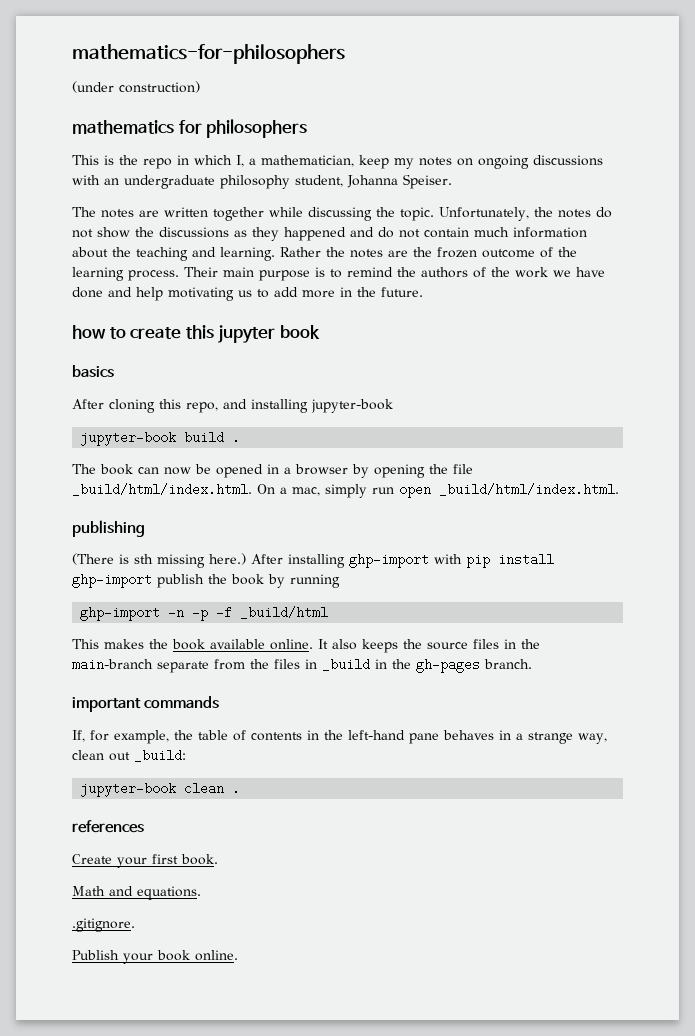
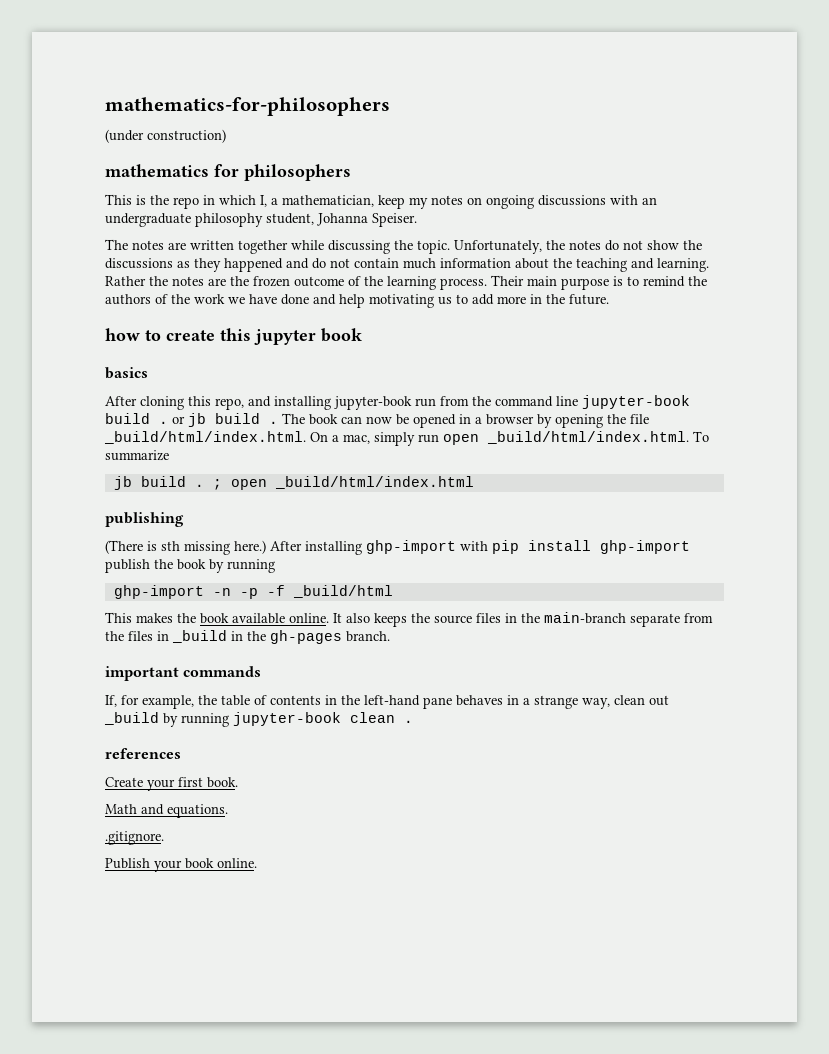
(393, 406) // -> [415,396,578,407] run from the command line
(241, 437) // -> [172,413,278,427] or jb build .
(619, 489) none -> [693,431,709,442] [105,450,169,461] [113,476,474,490] To summarize // jb build . ; open _build/html/index.html
[134,749,186,762] _build: // -> [104,712,229,727] _build by running

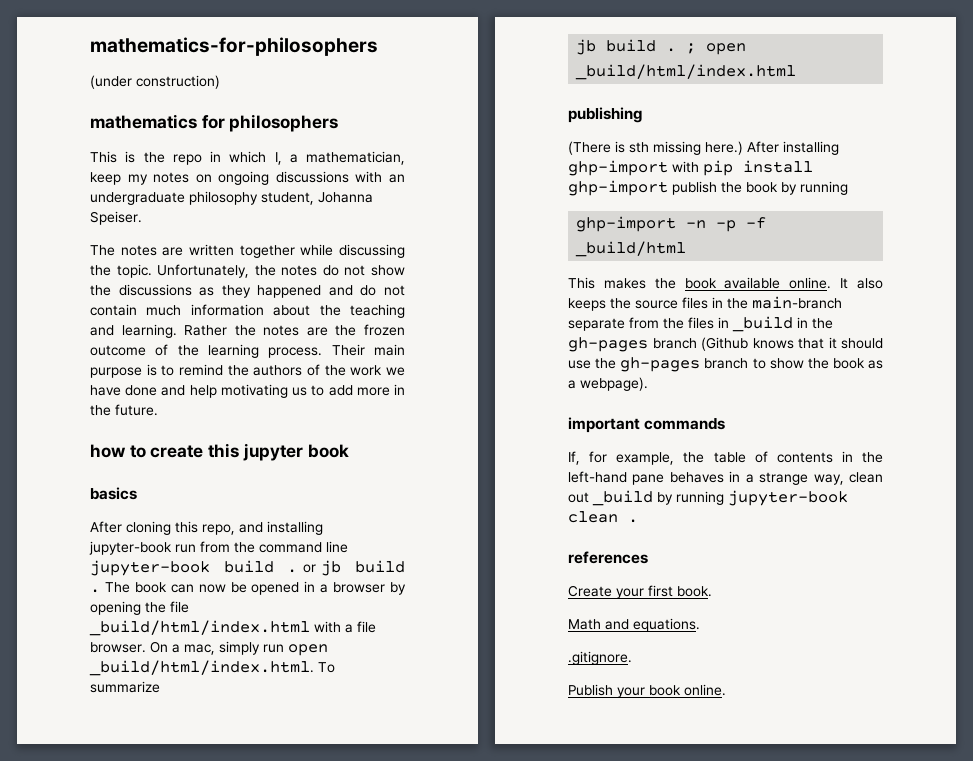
[104,431,306,444] _build/html/index.html. -> [89,620,376,636] [90,642,146,653] _build/html/index.html with a file browser.
[346,631,390,642] branch. -> [652,337,883,351] [568,357,883,372] [568,377,648,391] branch (Github knows that it should use the gh-pages branch to show the book as a webpage).

